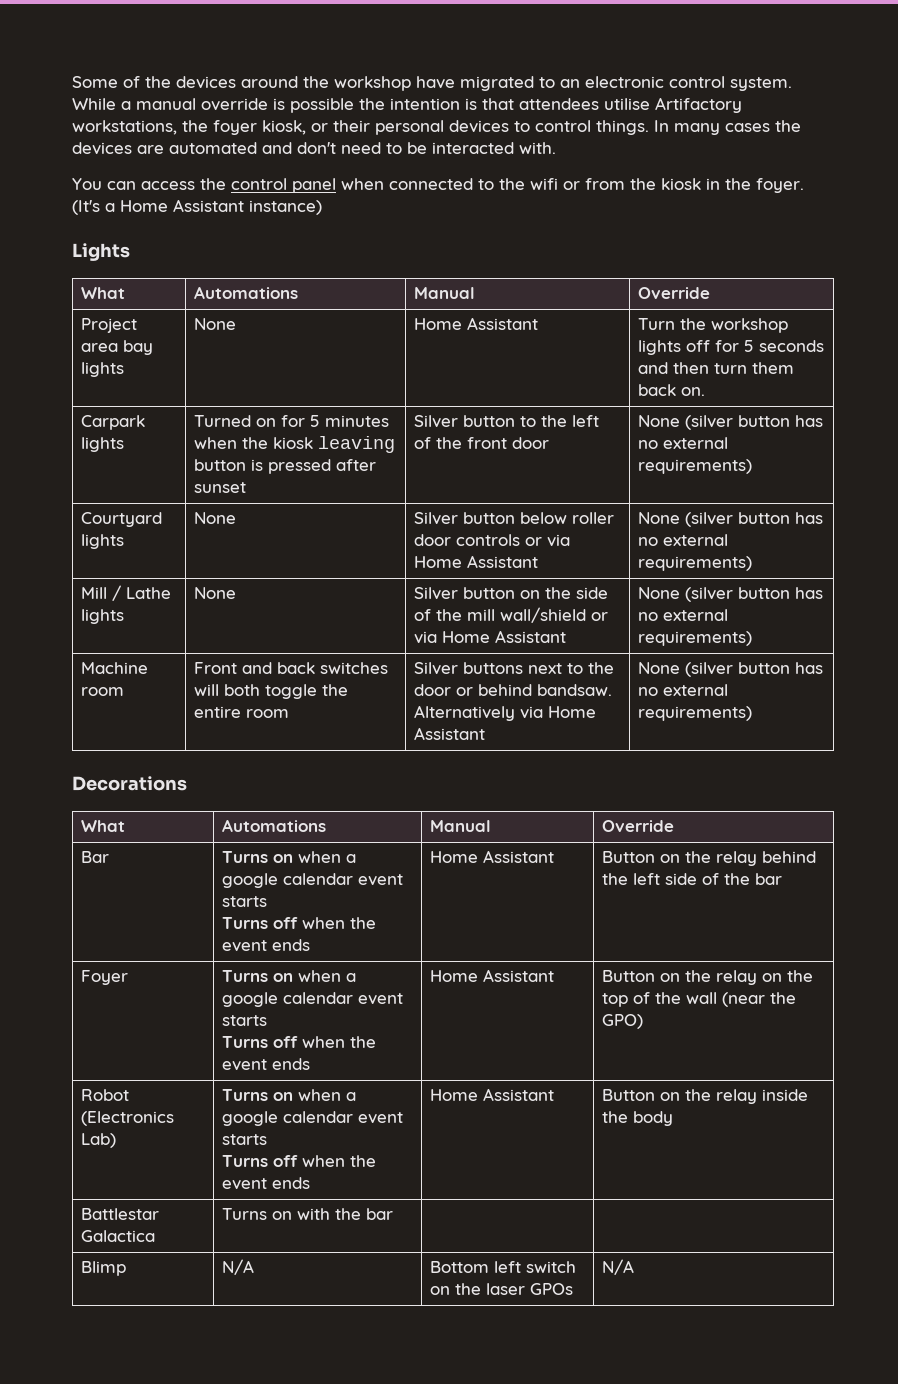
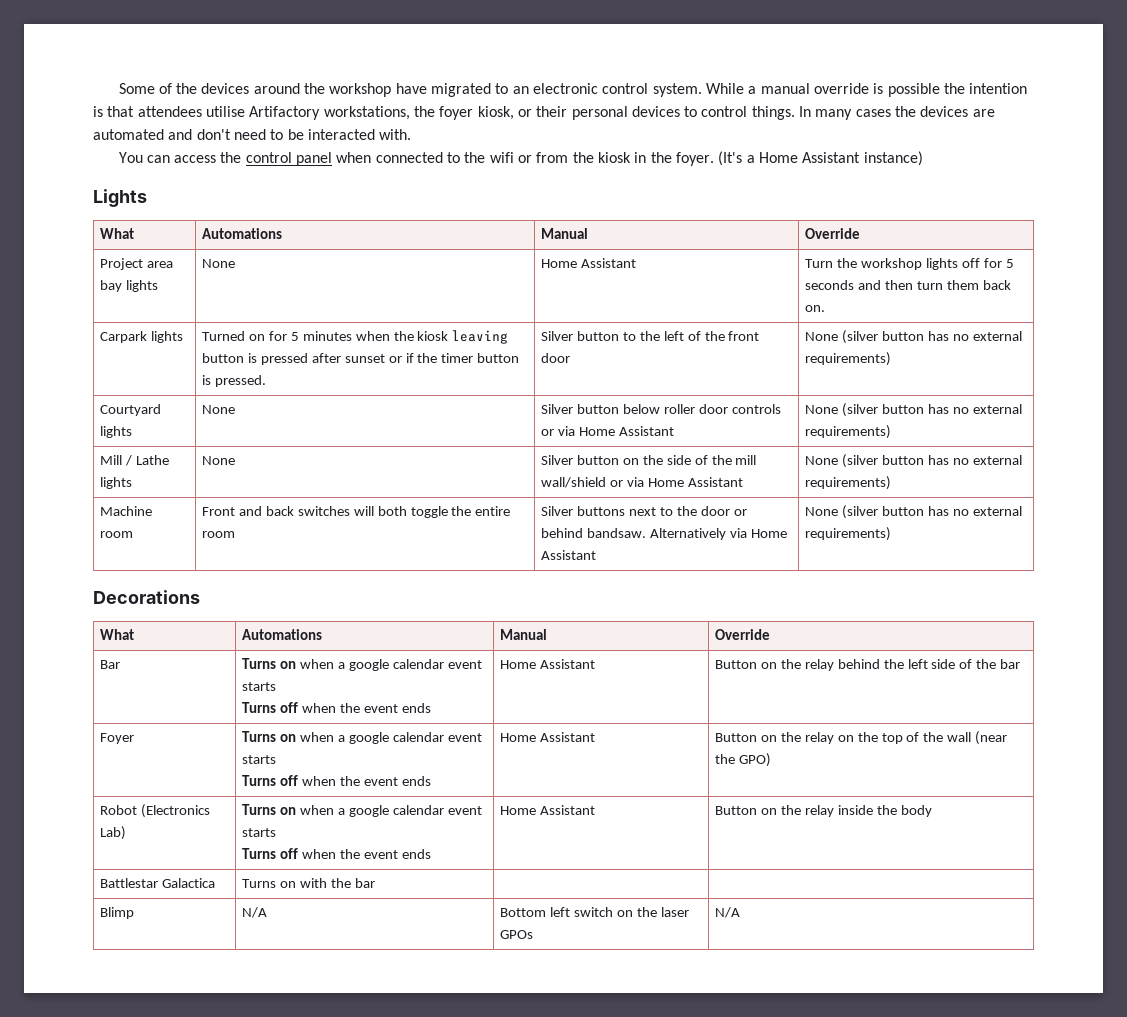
(247, 487) none -> [388,353,520,363] [202,375,266,387] or if the timer button is pressed.

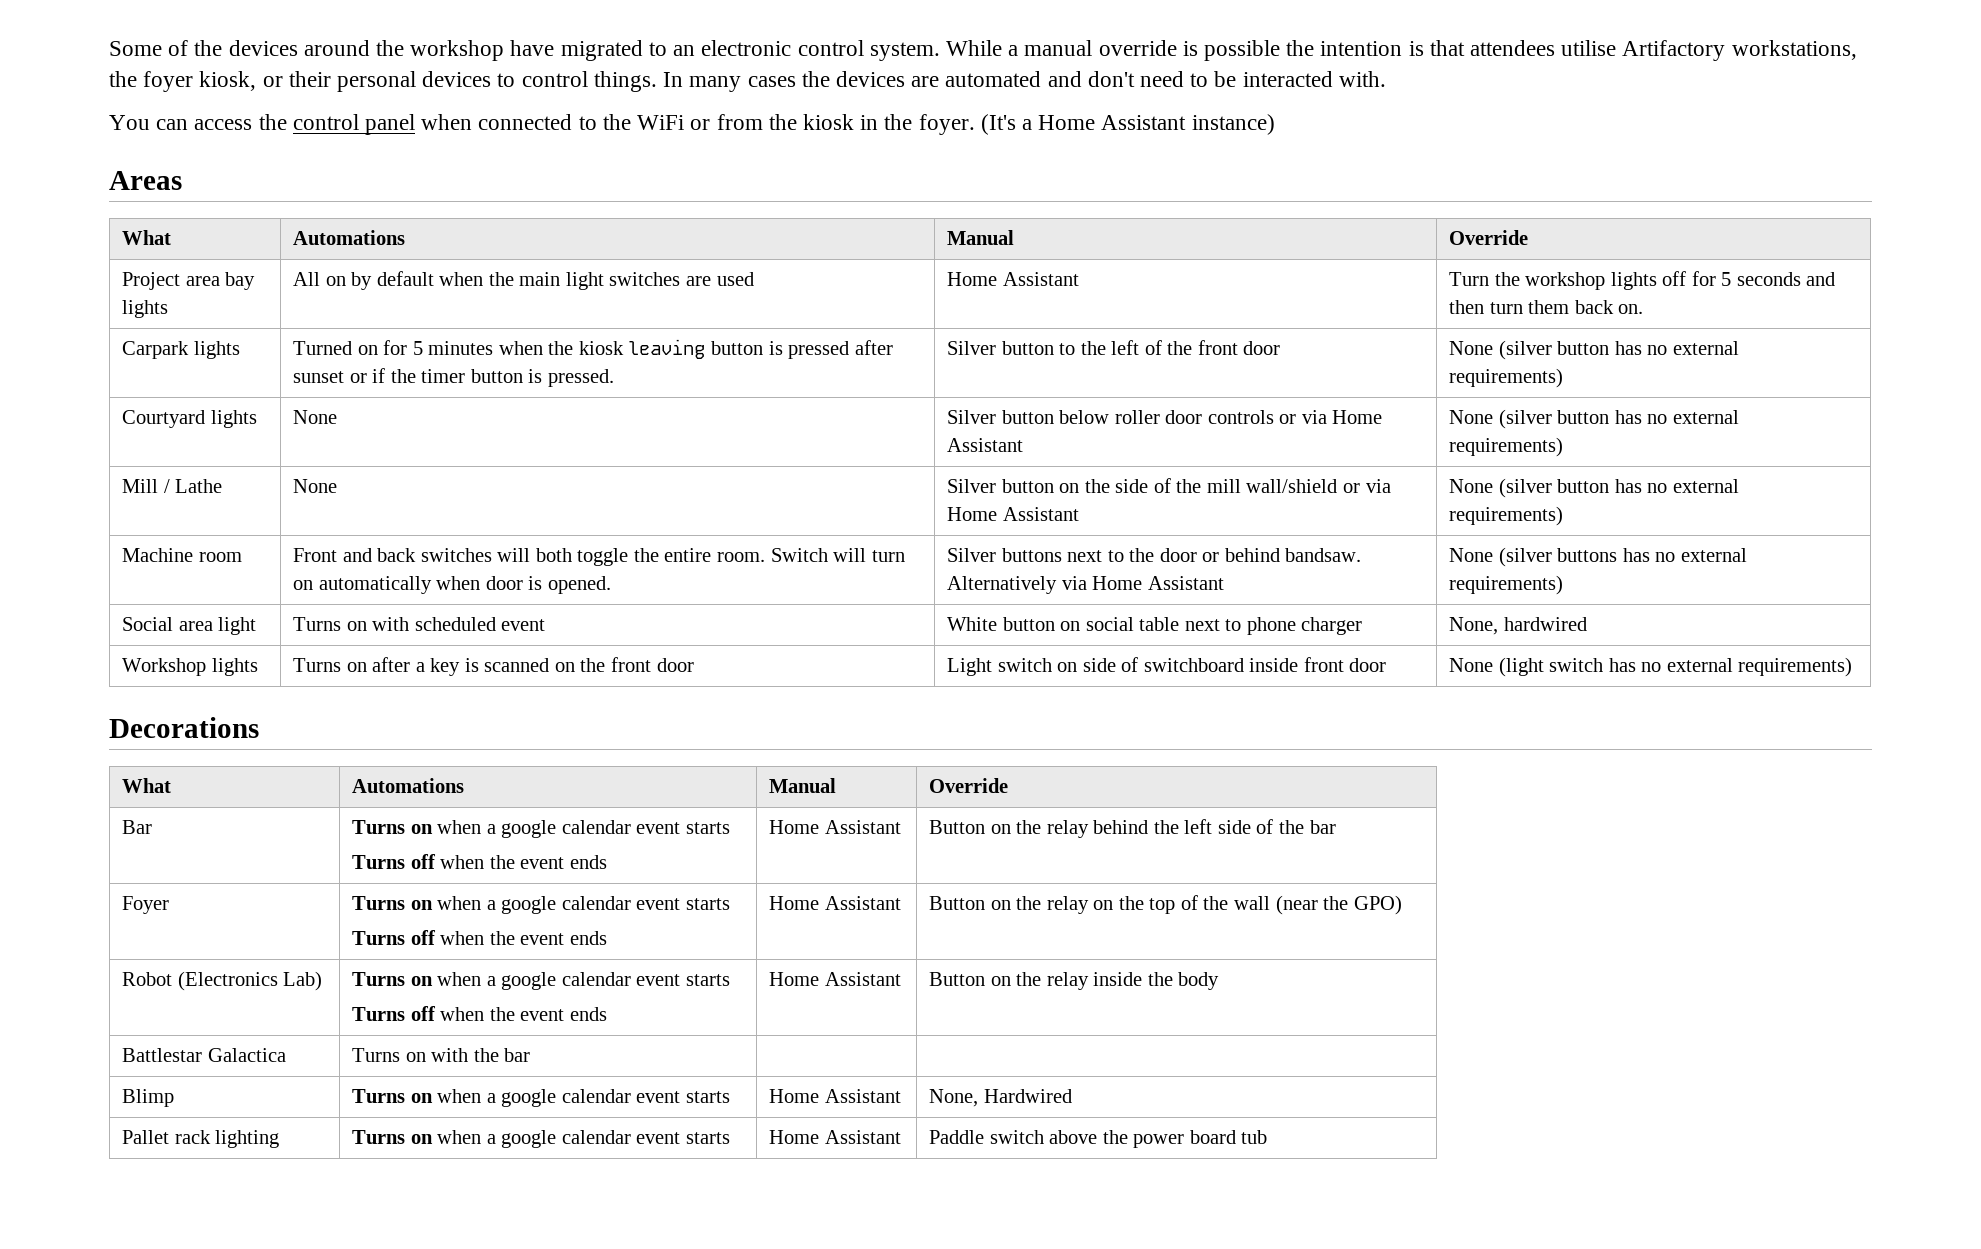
[489,152,514,163] wifi -> [637,115,685,130] WiFi
[93,189,147,207] Lights -> [109,171,182,190] Areas
[202,259,236,268] | None -> [293,271,754,290] | All on by default when the main light switches are used
[100,477,133,489] lights -> (223, 486) none
[202,531,236,538] room -> [716,548,905,562] [293,576,611,594] room. Switch will turn on automatically when door is opened.
[881,506,924,516] button -> [1557,548,1747,562] [1449,575,1564,595] [122,617,257,635] [293,617,546,631] [947,617,1363,635] [1449,617,1587,635] [122,658,258,676] [293,657,694,676] [947,657,1387,676] [1449,657,1604,677] buttons has no external requirements) // Social area light | Turns on with scheduled event | White button on social table next to phone charger | None, hardwired // Workshop lights | Turns on after a key is scanned on the front door | Light switch on side of switchboard inside front door | None (light switch
[242,907,268,918] [500,907,689,917] [500,930,534,939] [715,907,741,918] N/A | Bottom left switch on the laser GPOs | N/A -> [352,1089,730,1107] [769,1089,901,1103] [929,1089,1072,1107] [122,1130,280,1148] [352,1130,730,1148] [769,1130,901,1144] [929,1130,1268,1148] Turns on when a google calendar event starts | Home Assistant | None, Hardwired // Pallet rack lighting | Turns on when a google calendar event starts | Home Assistant | Paddle switch above the power board tub

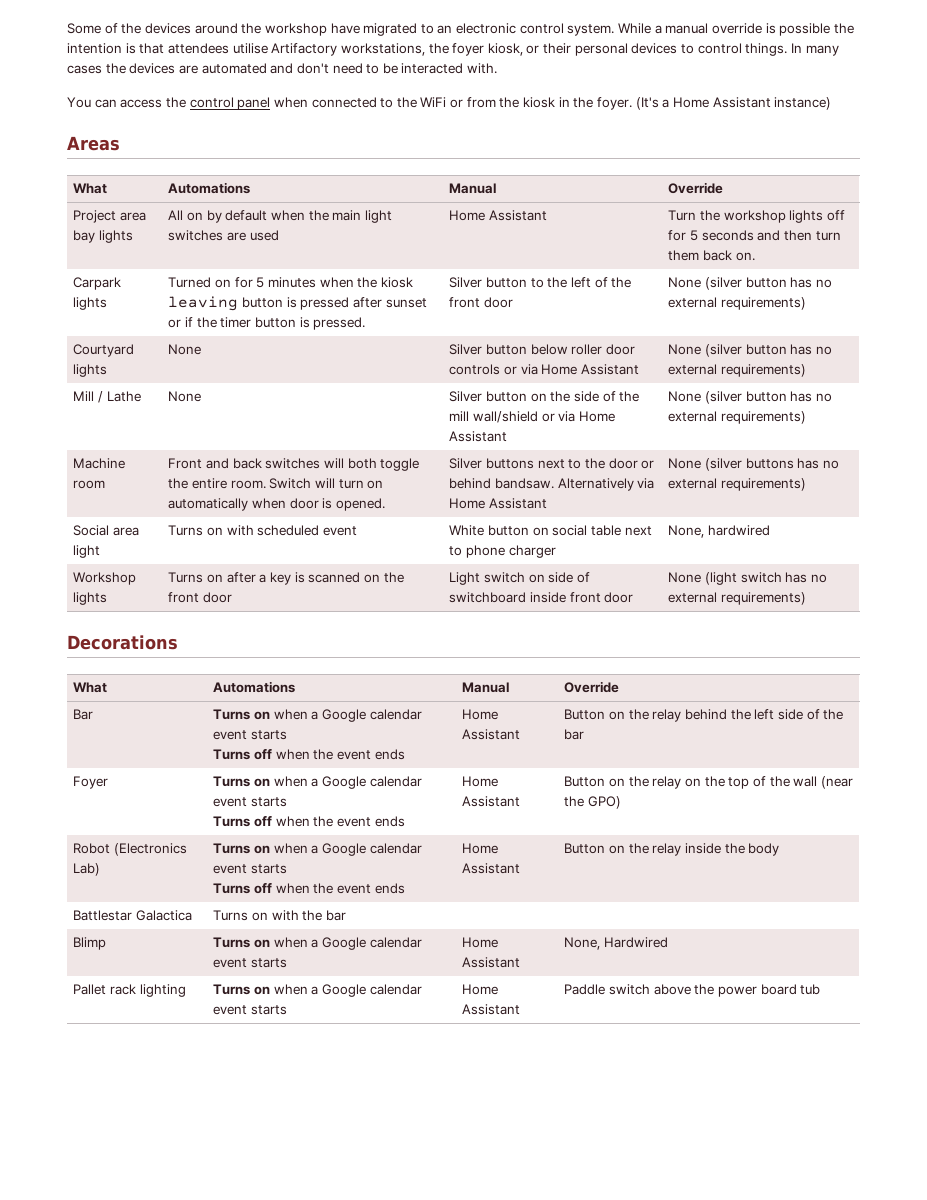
[501,820,557,838] google -> [322,709,367,722] Google
[501,896,557,914] google -> [322,776,367,789] Google
[501,972,557,990] google -> [322,843,367,856] Google
[501,1089,557,1107] google -> [322,937,367,950] Google
[501,1130,557,1148] google -> [322,984,367,997] Google

